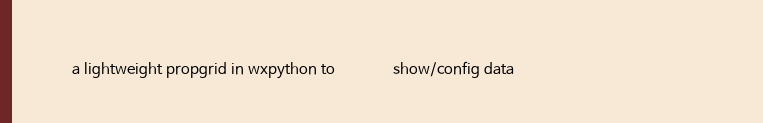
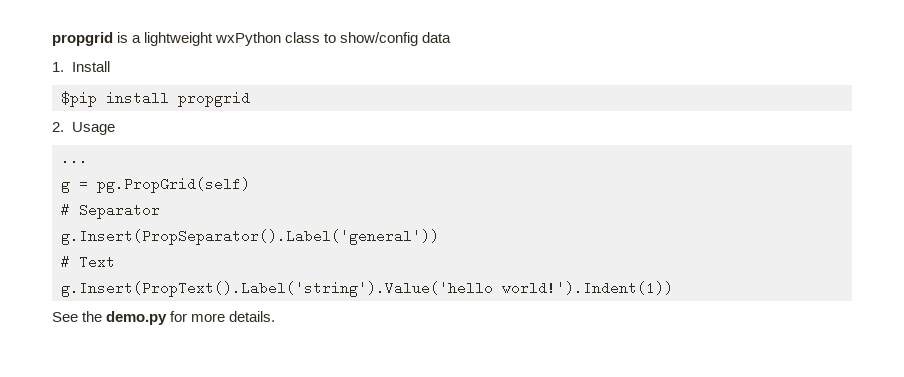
[72,61,514,79] a lightweight propgrid in wxpython to show/config data -> [52,32,452,46] [52,61,110,72] [61,91,250,107] [52,122,115,135] [61,151,88,165] [61,177,250,193] [61,203,160,219] [61,229,439,245] [61,255,115,269] [61,281,673,297] [52,311,276,325] propgrid is a lightweight wxPython class to show/config data // 1. Install // $pip install propgrid // 2. Usage // ... // g = pg.PropGrid(self) // # Separator // g.Insert(PropSeparator().Label('general')) // # Text // g.Insert(PropText().Label('string').Value('hello world!').Indent(1)) // See the demo.py for more details.

